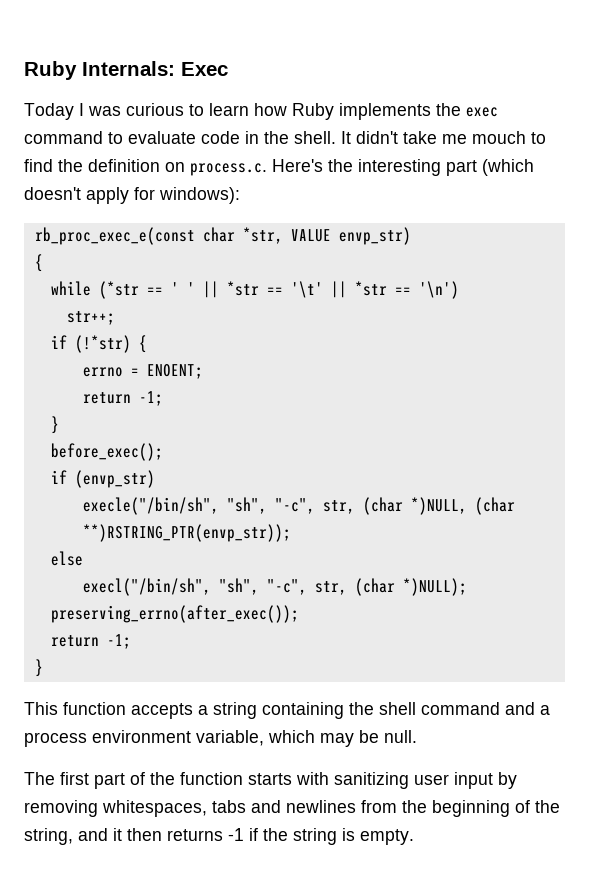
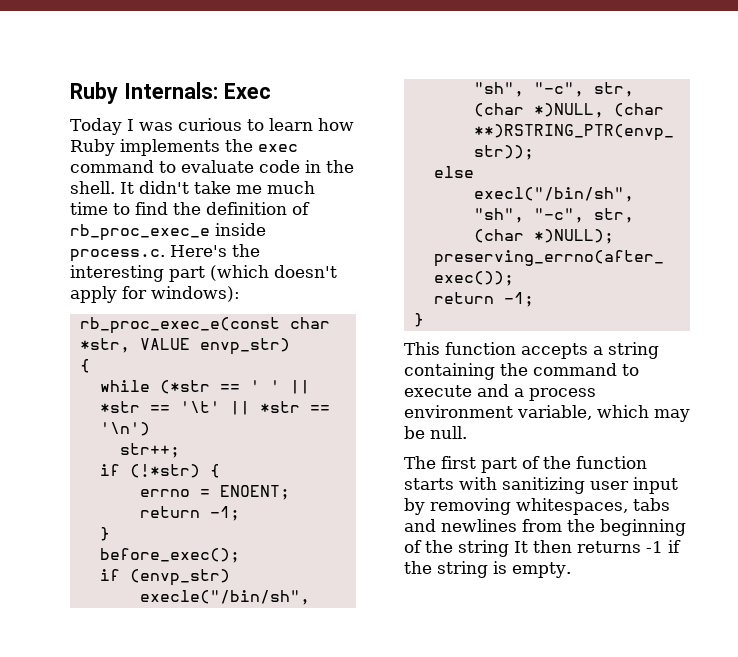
[472,131,526,144] mouch -> [267,181,315,194] [70,202,108,215] much time
[165,162,185,172] on -> [292,202,310,215] [70,223,266,241] of rb_proc_exec_e inside
[379,702,500,715] shell command -> [533,363,639,376] [404,385,472,397] command to execute
[24,828,122,845] string, and it -> [458,540,528,557] string It

